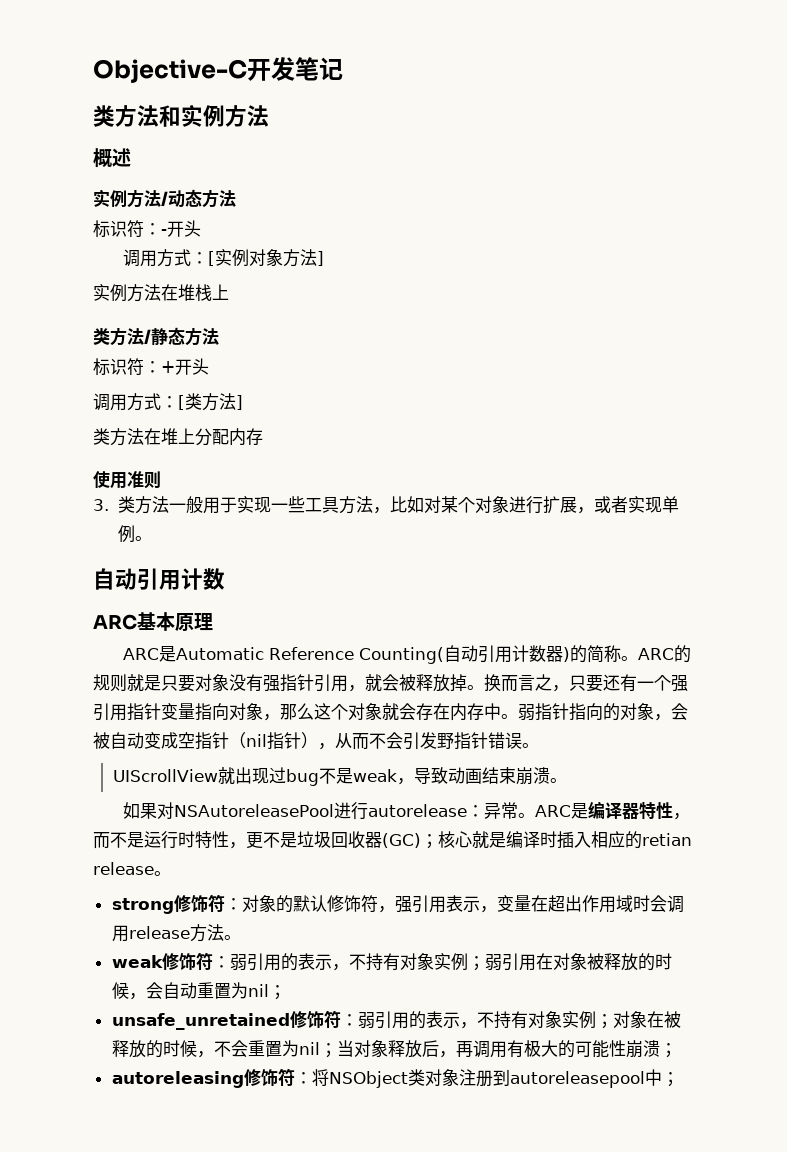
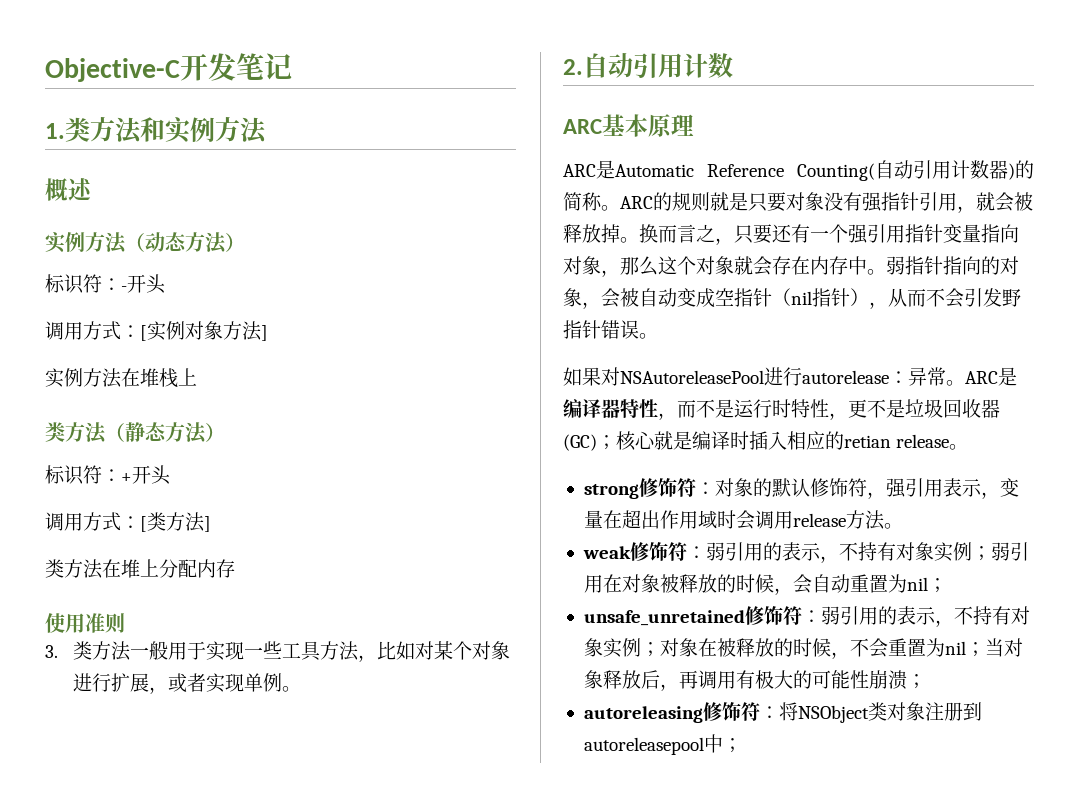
(343, 69) none -> [45,123,65,139] 1.
[161,191,168,207] / -> [125,233,145,252] （
(236, 198) none -> [225,233,245,252] ）
[144,329,151,345] / -> [105,423,125,442] （
(219, 336) none -> [205,423,225,442] ）
(152, 538) none -> [563,59,583,75] 2.
[112,767,567,786] // UIScrollView就出现过bug不是weak，导致动画结束崩溃。 -> (658, 336) none

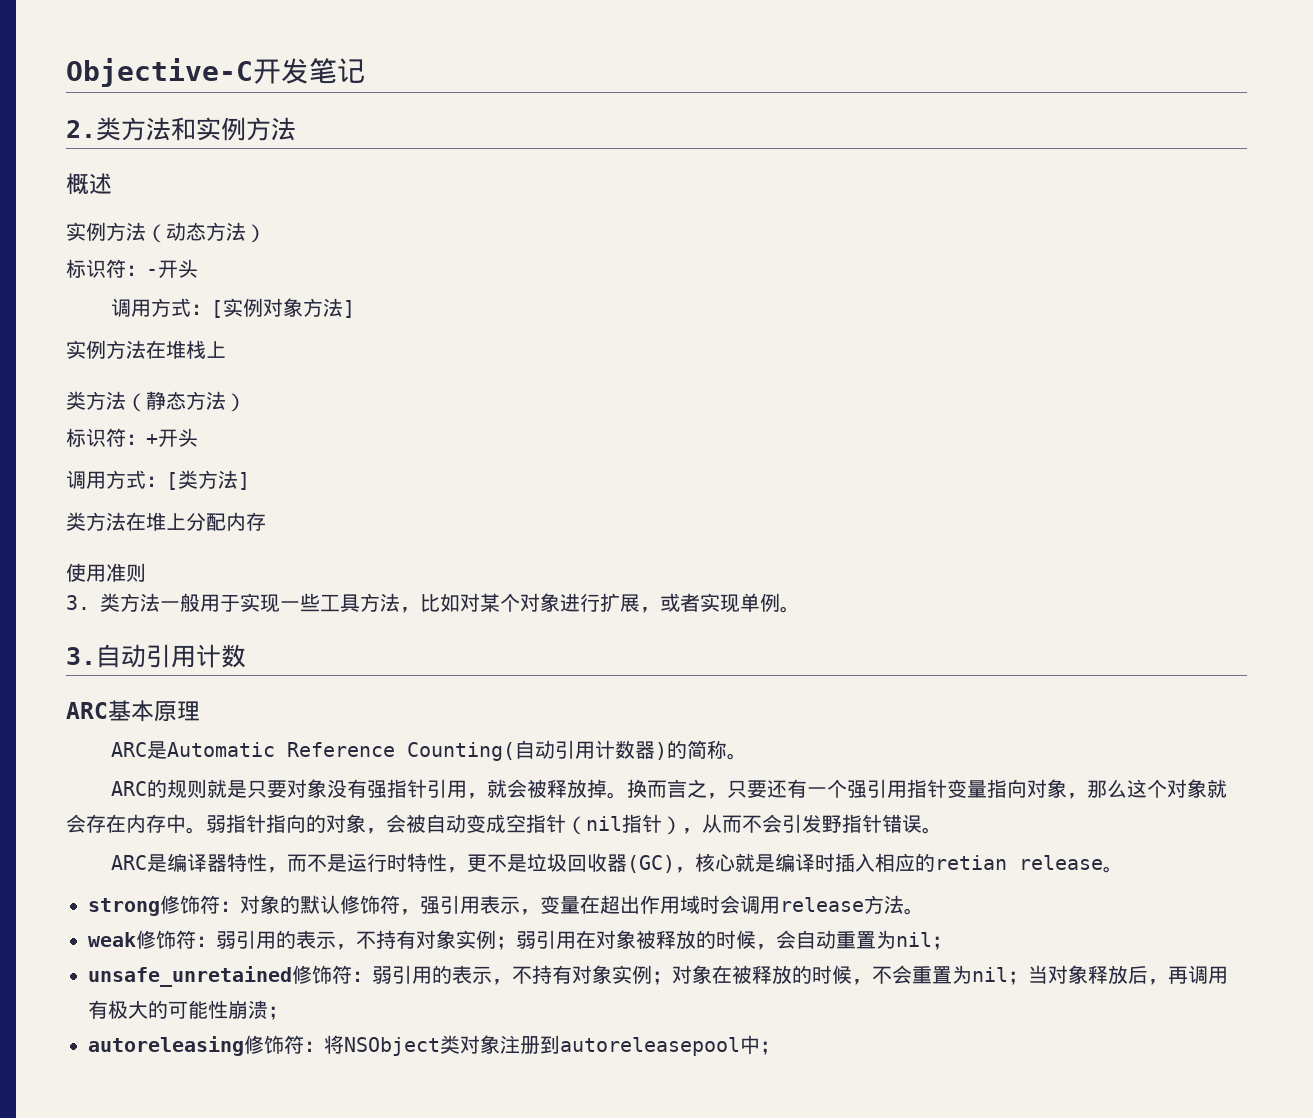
[45,123,65,139] 1. -> [66,120,96,138] 2.
[563,59,583,75] 2. -> [66,647,96,665] 3.
(620, 208) none -> (748, 756) //
[563,367,965,386] 如果对NSAutoreleasePool进行autorelease：异常。 -> (942, 830) none
[597,435,616,450] ； -> [675,867,696,873] ，

